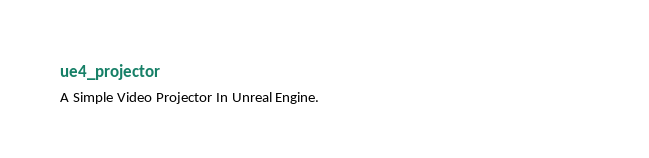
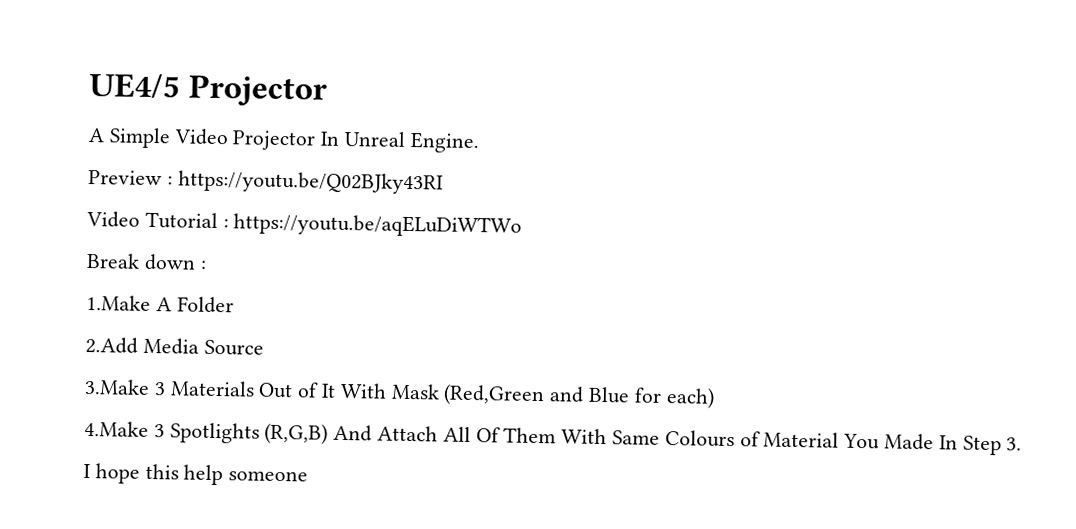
[60,64,160,80] ue4_projector -> [89,73,328,107] UE4/5 Projector
(320, 98) none -> [88,170,444,195] [86,210,523,238] [86,252,207,271] [86,294,234,314] [85,336,264,356] [84,378,715,409] [84,420,1023,456] [83,463,309,486] // Preview : https://youtu.be/Q02BJky43RI // Video Tutorial : https://youtu.be/aqELuDiWTWo // Break down : // 1.Make A Folder // 2.Add Media Source // 3.Make 3 Materials Out of It With Mask (Red,Green and Blue for each) // 4.Make 3 Spotlights (R,G,B) And Attach All Of Them With Same Colours of Material You Made In Step 3. // I hope this help someone

